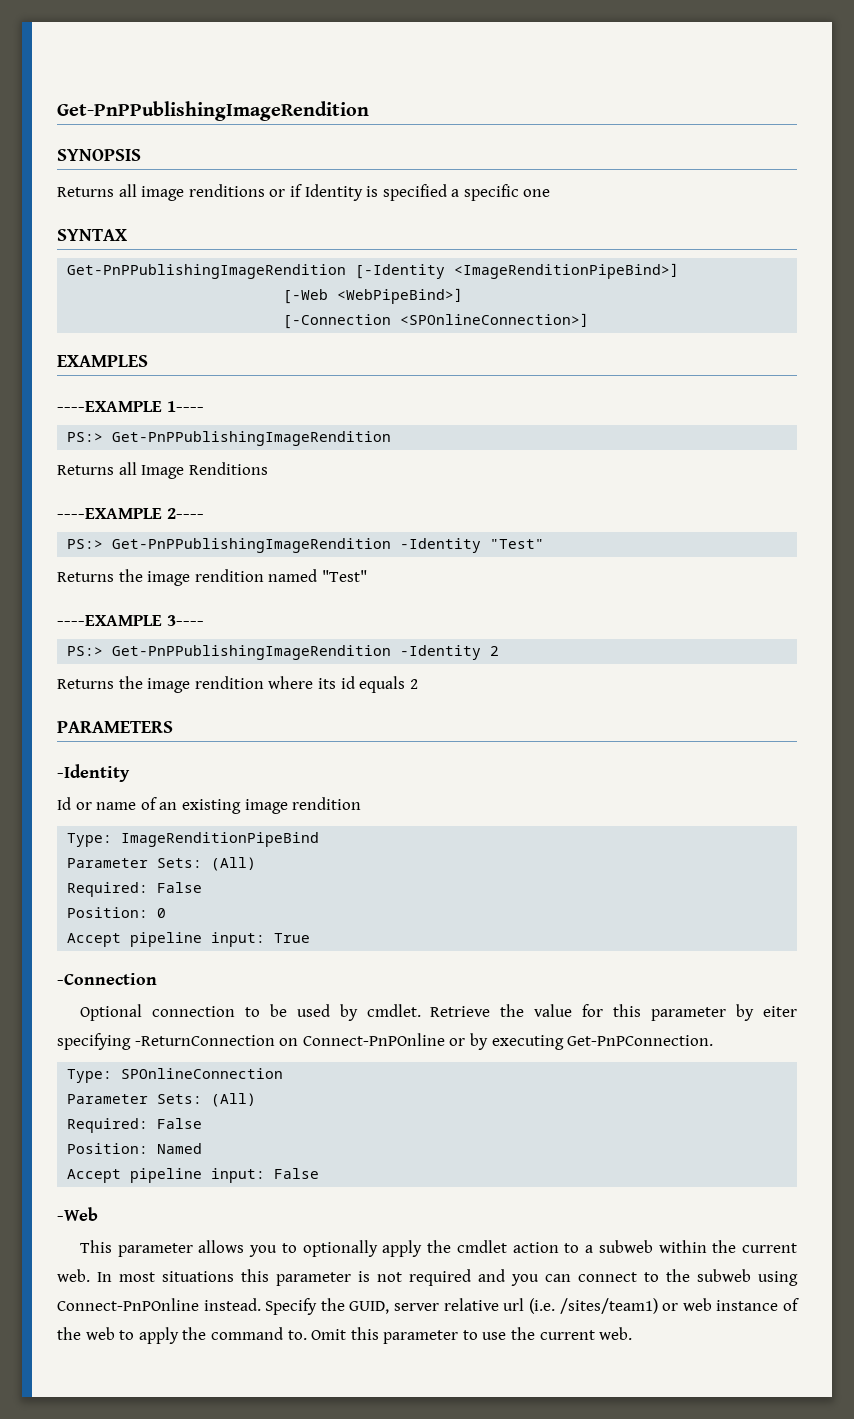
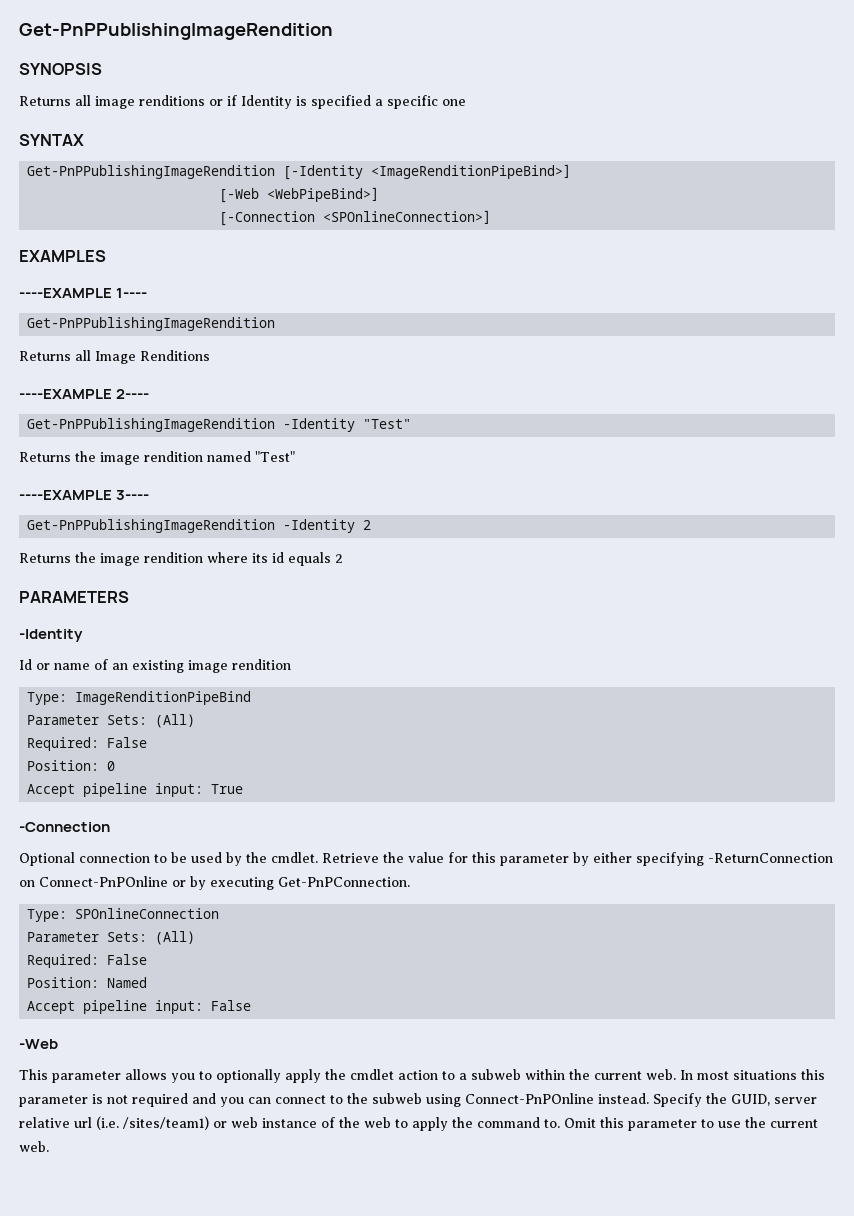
[67,432,104,442] PS:> -> (148, 293) none
[67,539,104,549] PS:> -> (150, 394) none
[67,646,104,656] PS:> -> (150, 495) none
(358, 1012) none -> [246,852,267,863] the
[762,1006,797,1017] eiter -> [593,852,632,863] either

